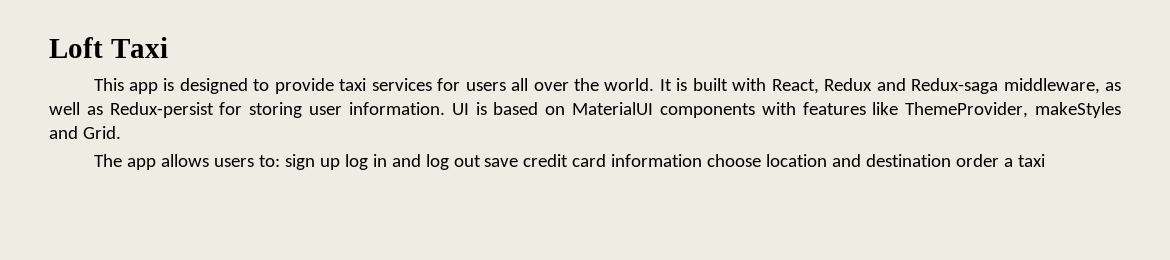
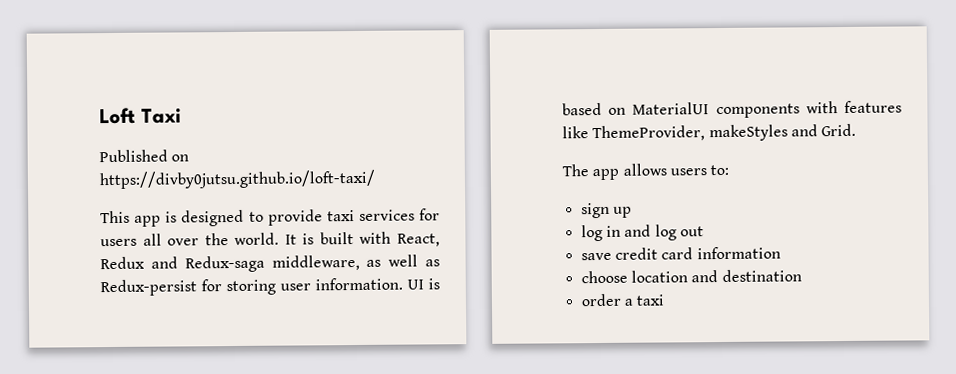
(168, 47) none -> [99,149,190,163] [99,169,375,190] // Published on https://divby0jutsu.github.io/loft-taxi/
(280, 161) none -> (730, 170) //
(340, 164) none -> (632, 212) //
(481, 161) none -> (704, 231) //
(703, 160) none -> (781, 253) //
(952, 160) none -> (802, 276) //

